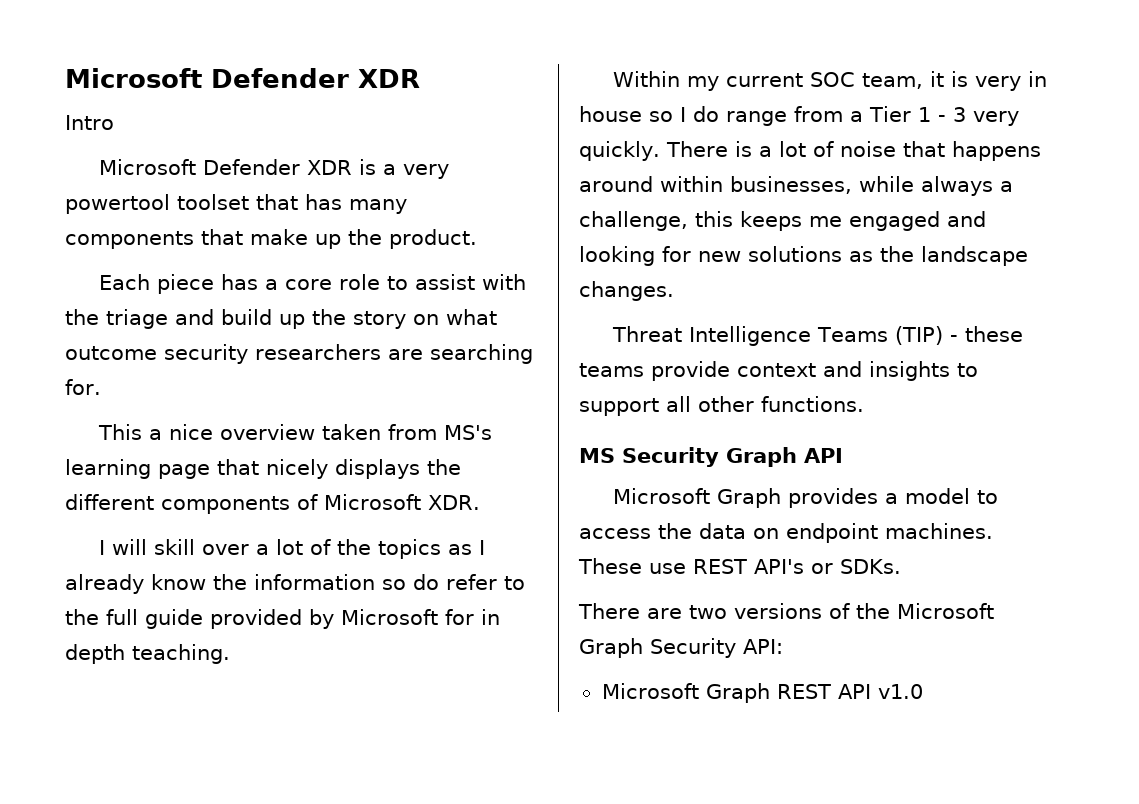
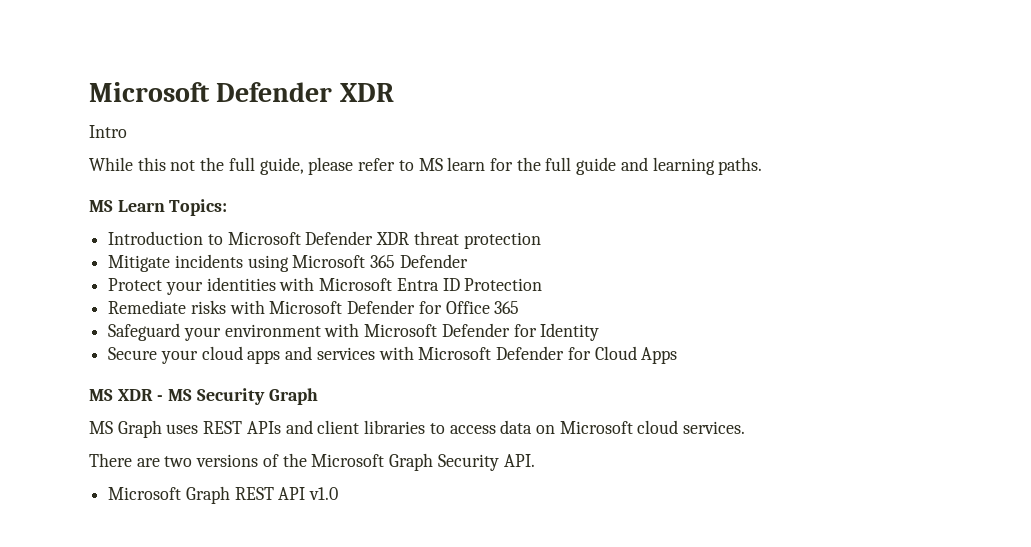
[98,159,449,179] [65,194,407,214] [65,229,477,249] [98,274,526,294] [65,309,497,329] [65,344,533,364] [65,379,101,395] [97,424,492,440] [65,459,461,479] [65,494,480,514] [98,539,485,559] [65,574,525,594] [65,609,500,629] [65,644,230,664] [612,71,1047,91] [579,106,1019,126] [579,141,1041,161] [579,176,1013,196] [579,211,986,231] [579,246,1028,266] [579,281,674,301] [611,326,1023,346] [579,361,978,381] [579,396,864,416] [579,447,843,467] [612,488,970,508] Microsoft Defender XDR is a very powertool toolset that has many components that make up the product. // Each piece has a core role to assist with the triage and build up the story on what outcome security researchers are searching for. // This a nice overview taken from MS's learning page that nicely displays the different components of Microsoft XDR. // I will skill over a lot of the topics as I already know the information so do refer to the full guide provided by Microsoft for in depth teaching. // Within my current SOC team, it is very in house so I do range from a Tier 1 - 3 very quickly. There is a lot of noise that happens around within businesses, while always a challenge, this keeps me engaged and looking for new solutions as the landscape changes. // Threat Intelligence Teams (TIP) - these teams provide context and insights to support all other functions. // MS Security Graph API // Microsoft Graph provides a model -> [89,157,763,175] [89,199,228,216] [108,231,541,249] [108,254,468,272] [108,277,543,295] [108,300,520,314] [108,323,600,341] [108,346,678,364] [89,388,318,405] [89,420,426,438] While this not the full guide, please refer to MS learn for the full guide and learning paths. // MS Learn Topics: // Introduction to Microsoft Defender XDR threat protection // Mitigate incidents using Microsoft 365 Defender // Protect your identities with Microsoft Entra ID Protection // Remediate risks with Microsoft Defender for Office 365 // Safeguard your environment with Microsoft Defender for Identity // Secure your cloud apps and services with Microsoft Defender for Cloud Apps // MS XDR - MS Security Graph // MS Graph uses REST APIs and client libraries
[658,523,692,539] the -> (496, 429) none
[786,523,993,543] [578,558,901,574] endpoint machines. These use REST API's or SDKs. -> [559,420,746,434] Microsoft cloud services.
[743,639,783,654] API: -> [503,454,535,467] API.

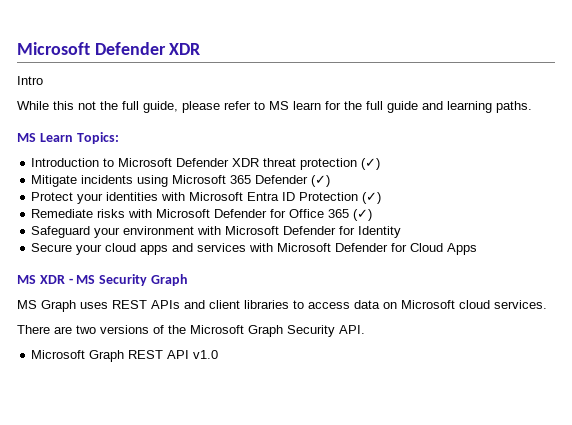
(541, 240) none -> [361,158,381,170] (✓)
(468, 261) none -> [311,175,331,187] (✓)
(543, 284) none -> [362,192,382,204] (✓)
(520, 307) none -> [353,209,373,221] (✓)

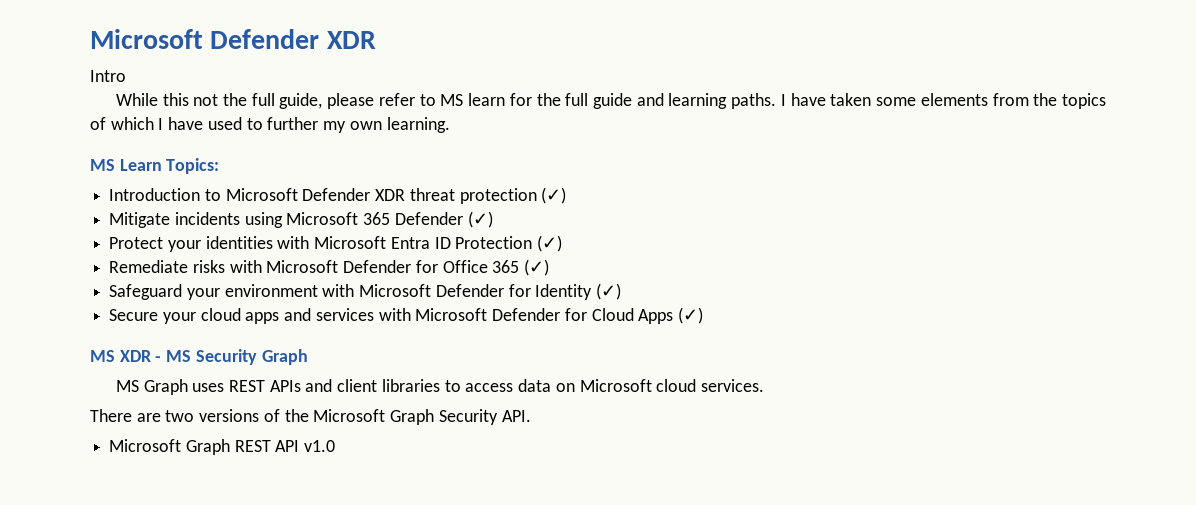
(532, 107) none -> [780,93,1106,109] [90,117,450,133] I have taken some elements from the topics of which I have used to further my own learning.
(402, 232) none -> [596,283,622,300] (✓)
(478, 249) none -> [677,307,703,324] (✓)

